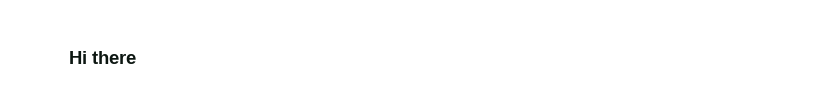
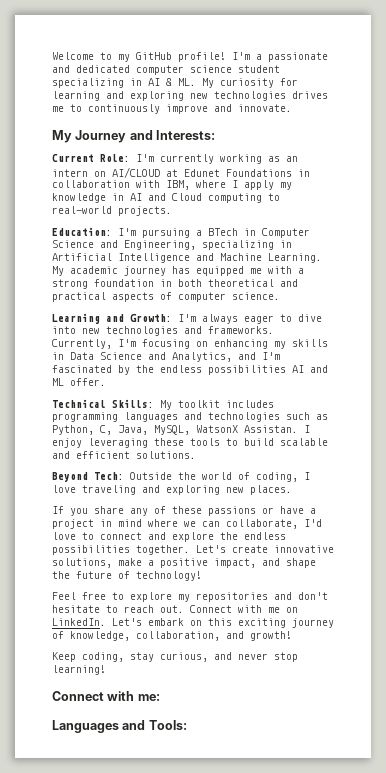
[69,51,136,64] Hi there -> [52,52,328,62] [52,65,280,75] [52,78,298,88] [52,91,328,101] [52,104,292,114] [52,130,216,143] [52,154,298,164] [52,167,310,178] [52,180,292,190] [52,193,280,203] [52,206,172,216] [52,227,310,238] [52,240,292,250] [52,253,322,263] [52,266,304,276] [52,279,298,289] [52,292,280,302] [52,313,322,324] [52,326,274,336] [52,339,328,349] [52,352,280,362] [52,365,328,375] [52,378,106,386] [52,399,274,410] [52,412,328,422] [52,425,310,435] [52,438,328,448] [52,451,196,459] [52,472,310,482] [52,485,292,495] [52,506,316,516] [52,519,322,529] [52,532,286,542] [52,545,334,555] [52,558,316,568] [52,571,202,581] [52,592,328,602] [52,605,298,613] [52,618,334,628] [52,631,292,641] [52,652,298,662] [52,665,106,675] [52,691,160,701] [52,720,187,733] Welcome to my GitHub profile! I'm a passionate and dedicated computer science student specializing in AI & ML. My curiosity for learning and exploring new technologies drives me to continuously improve and innovate. // My Journey and Interests: // Current Role: I'm currently working as an intern on AI/CLOUD at Edunet Foundations in collaboration with IBM, where I apply my knowledge in AI and Cloud computing to real-world projects. // Education: I'm pursuing a BTech in Computer Science and Engineering, specializing in Artificial Intelligence and Machine Learning. My academic journey has equipped me with a strong foundation in both theoretical and practical aspects of computer science. // Learning and Growth: I'm always eager to dive into new technologies and frameworks. Currently, I'm focusing on enhancing my skills in Data Science and Analytics, and I'm fascinated by the endless possibilities AI and ML offer. // Technical Skills: My toolkit includes programming languages and technologies such as Python, C, Java, MySQL, WatsonX Assistan. I enjoy leveraging these tools to build scalable and efficient solutions. // Beyond Tech: Outside the world of coding, I love traveling and exploring new places. // If you share any of these passions or have a project in mind where we can collaborate, I'd love to connect and explore the endless possibilities together. Let's create innovative solutions, make a positive impact, and shape the future of technology! // Feel free to explore my repositories and don't hesitate to reach out. Connect with me on LinkedIn. Let's embark on this exciting journey of knowledge, collaboration, and growth! // Keep coding, stay curious, and never stop learning! // Connect with me: // Languages and Tools:

